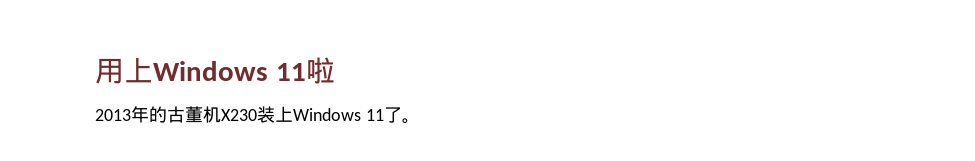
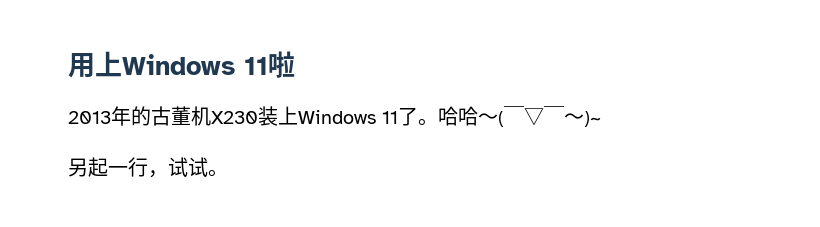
(420, 121) none -> [438,106,601,127] [68,157,228,178] 哈哈～(￣▽￣～)~ // 另起一行，试试。

